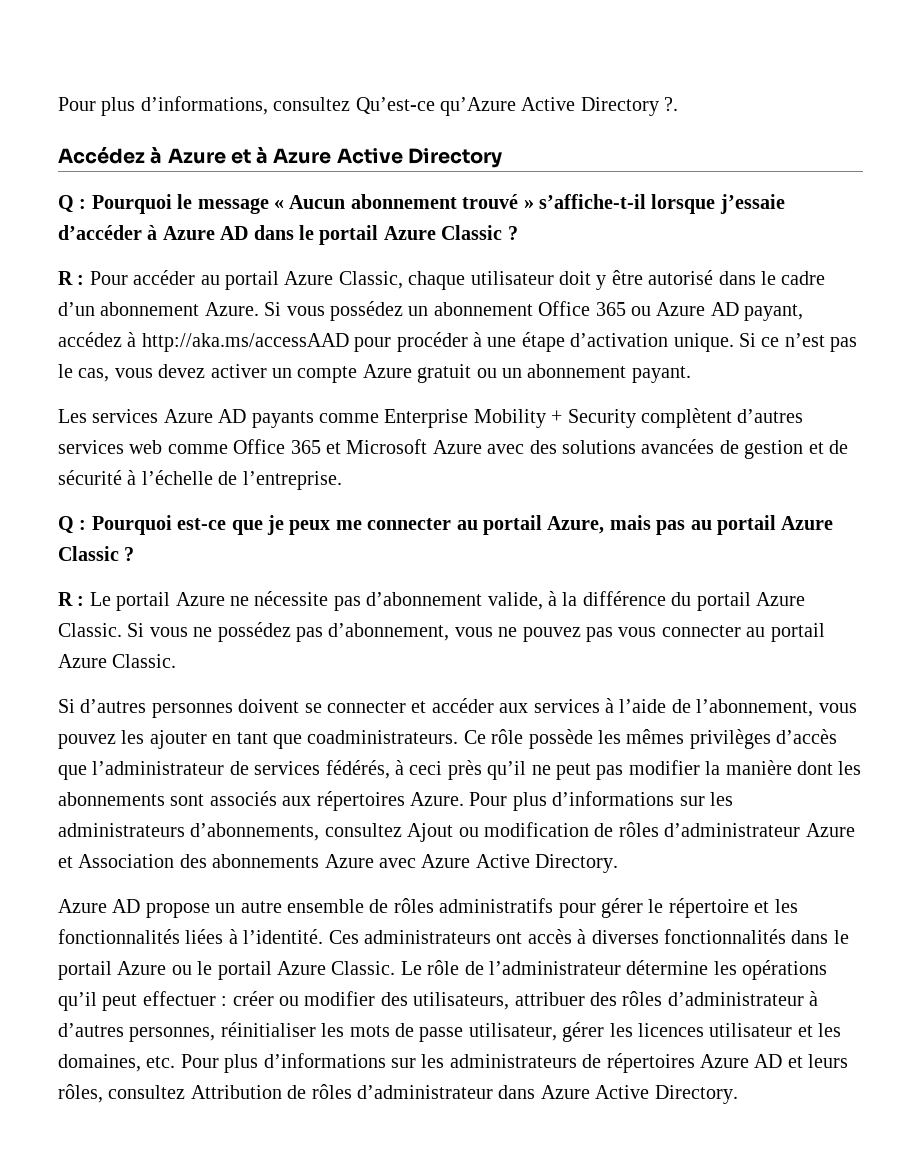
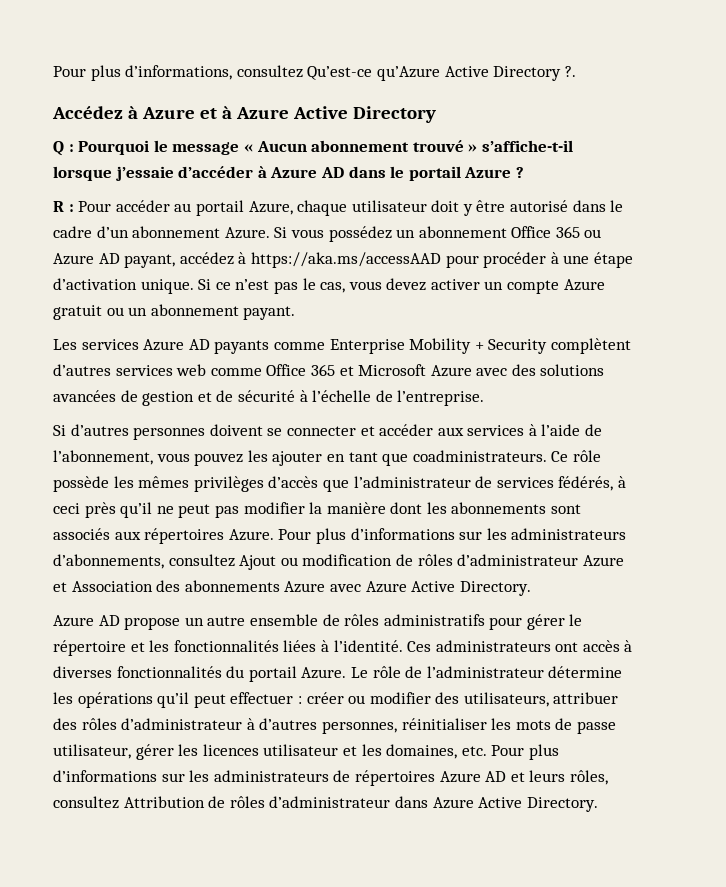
[441,225,503,240] Classic -> (512, 172) none
[284,271,403,289] Azure Classic, -> [248,201,293,215] Azure,
[141,333,349,352] http://aka.ms/accessAAD -> [250,252,441,268] https://aka.ms/accessAAD
[58,515,834,535] [58,546,135,561] [58,591,805,611] [58,622,825,642] [58,654,177,668] // Q : Pourquoi est-ce que je peux me connecter au portail Azure, mais pas au portail Azure Classic ? // R : Le portail Azure ne nécessite pas d’abonnement valide, à la différence du portail Azure Classic. Si vous ne possédez pas d’abonnement, vous ne pouvez pas vous connecter au portail Azure Classic. -> (485, 398) none
[791,930,849,944] [58,961,396,980] dans le portail Azure ou le portail Azure Classic. -> [226,666,347,682] du portail Azure.

